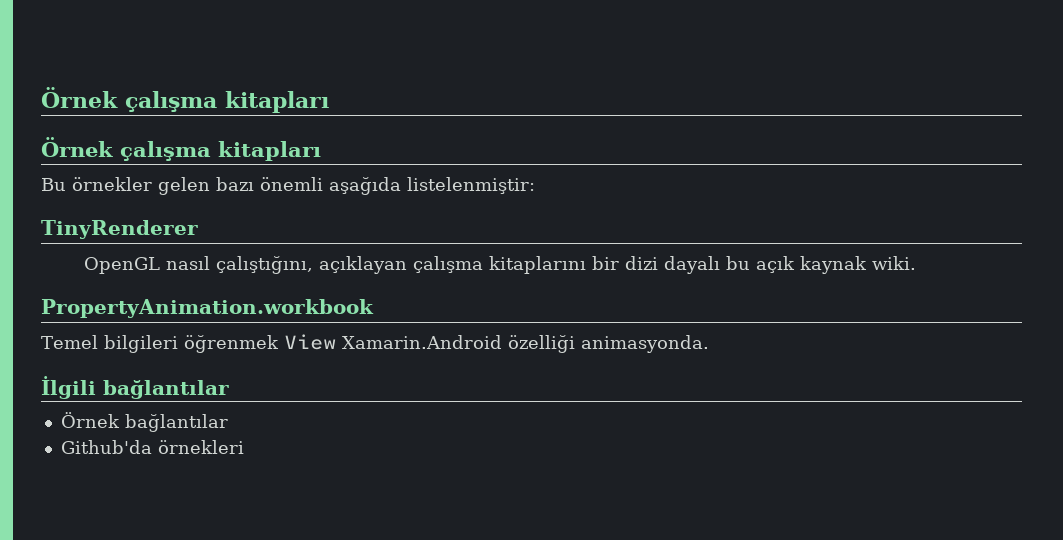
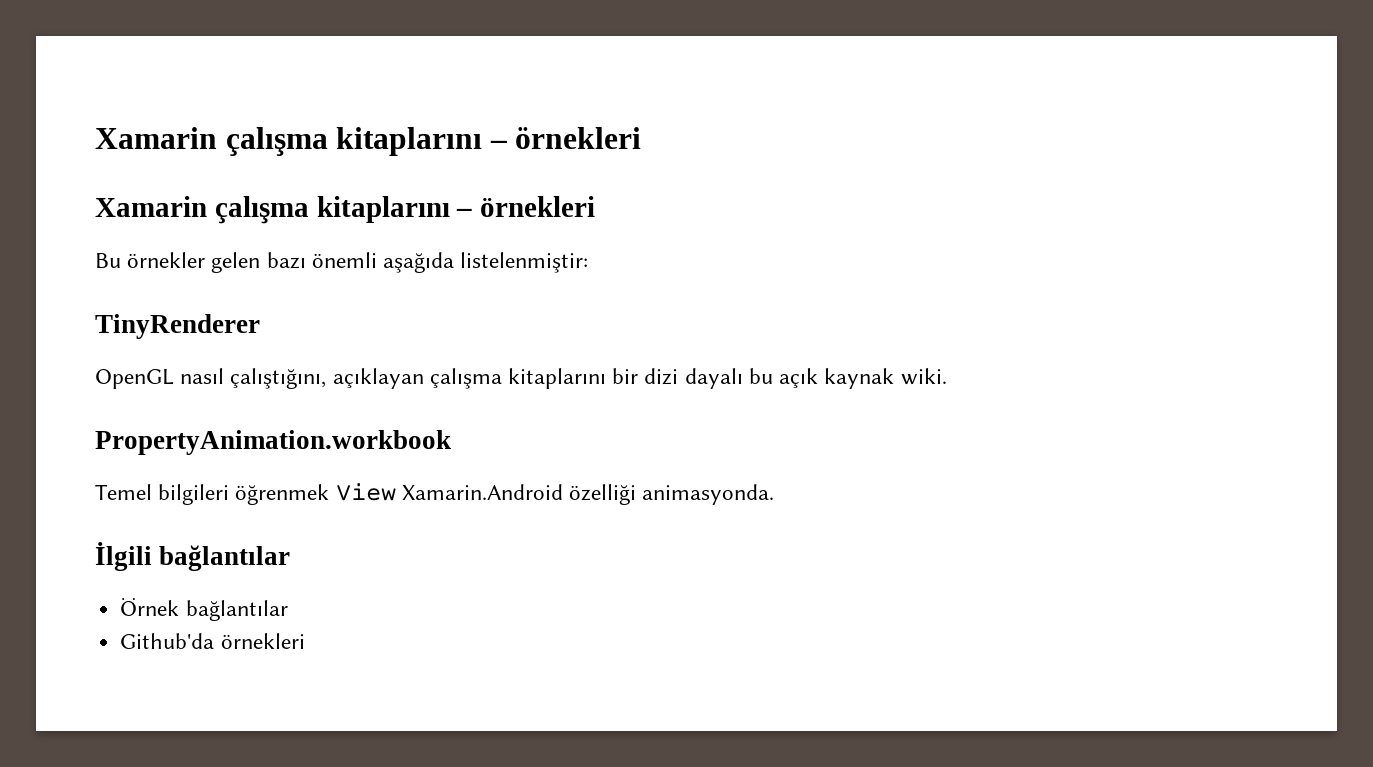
[41,87,329,113] [41,137,321,161] Örnek çalışma kitapları // Örnek çalışma kitapları -> [95,127,642,156] [95,196,596,224] Xamarin çalışma kitaplarını – örnekleri // Xamarin çalışma kitaplarını – örnekleri

